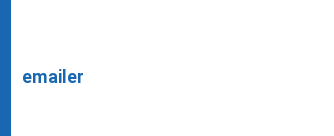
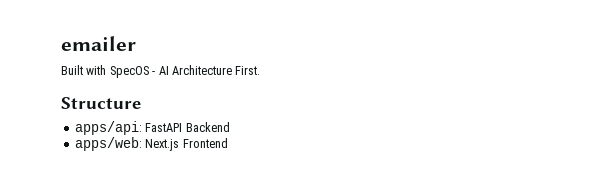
(84, 76) none -> [61,65,261,78] [61,97,141,109] [74,121,230,135] [74,137,228,151] // Built with SpecOS - AI Architecture First. // Structure // apps/api: FastAPI Backend // apps/web: Next.js Frontend

